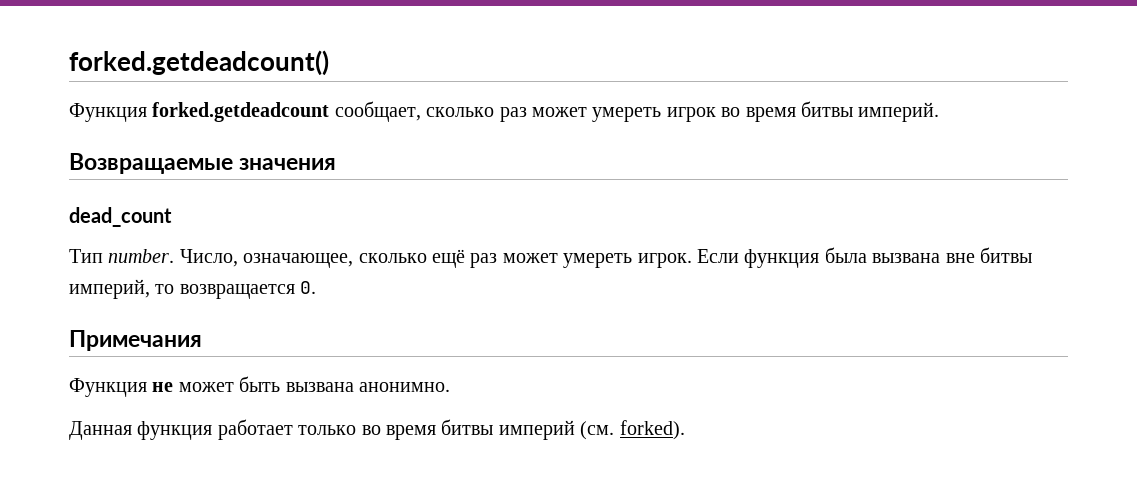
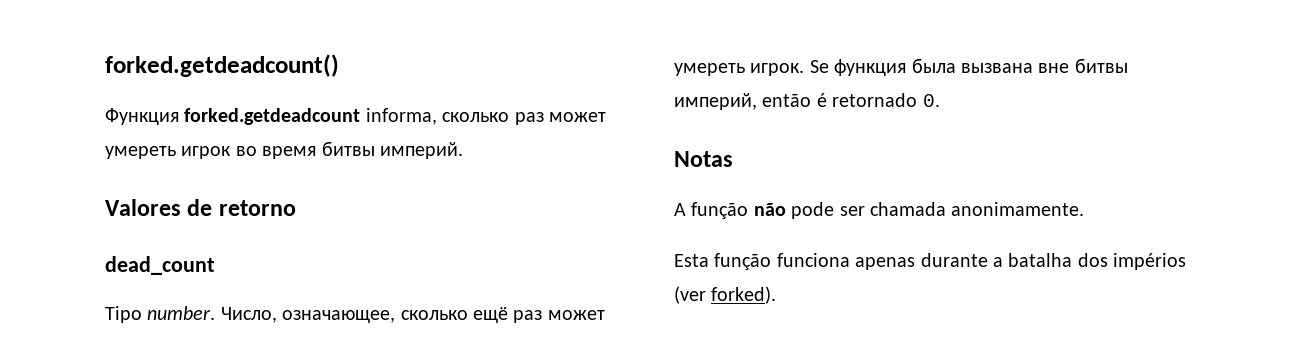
[334,101,421,122] сообщает, -> [365,108,437,125] informa,
[69,153,337,174] Возвращаемые значения -> [105,199,296,216] Valores de retorno
[69,249,103,263] Тип -> [105,306,142,323] Tipo
[696,249,739,263] Если -> [809,60,829,73] Se
[155,281,317,299] [69,330,202,351] [69,376,450,397] [69,419,615,440] то возвращается 0. // Примечания // Функция не может быть вызвана анонимно. // Данная функция работает только во время битвы империй (см. -> [762,93,940,107] [674,151,733,167] [674,202,1085,219] [674,253,1187,270] [674,286,706,304] então é retornado 0. // Notas // A função não pode ser chamada anonimamente. // Esta função funciona apenas durante a batalha dos impérios (ver

